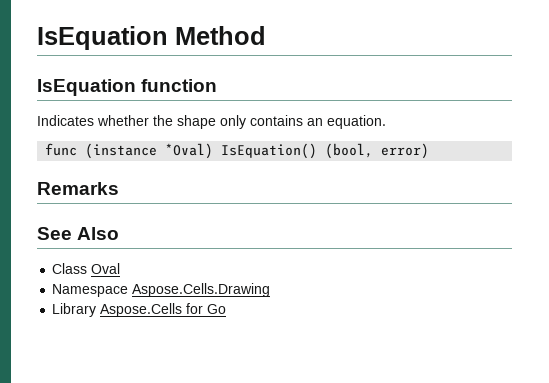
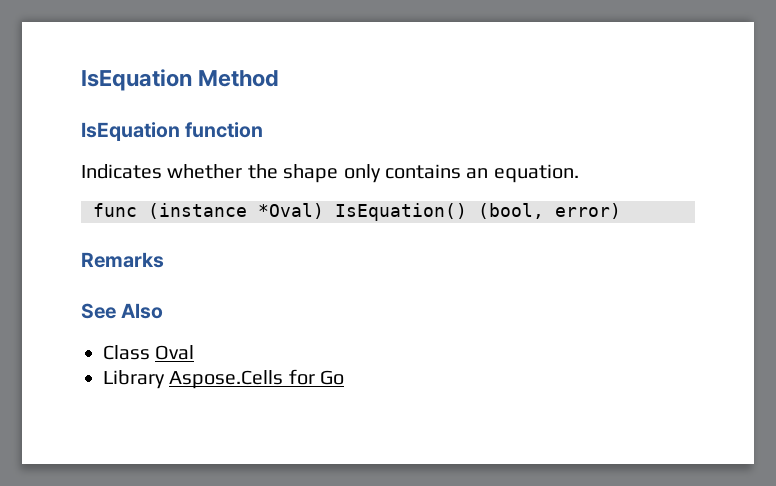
[52,283,271,297] // Namespace Aspose.Cells.Drawing -> (195, 352) none

